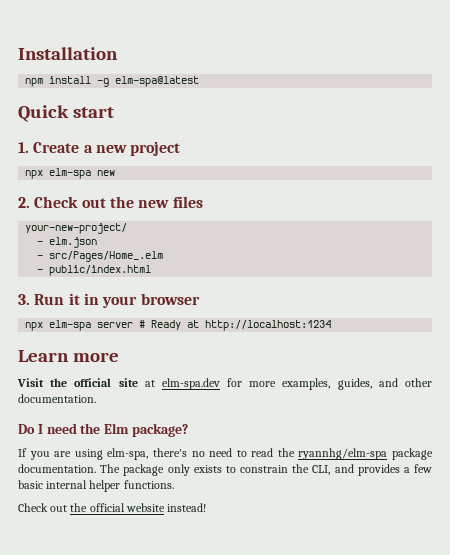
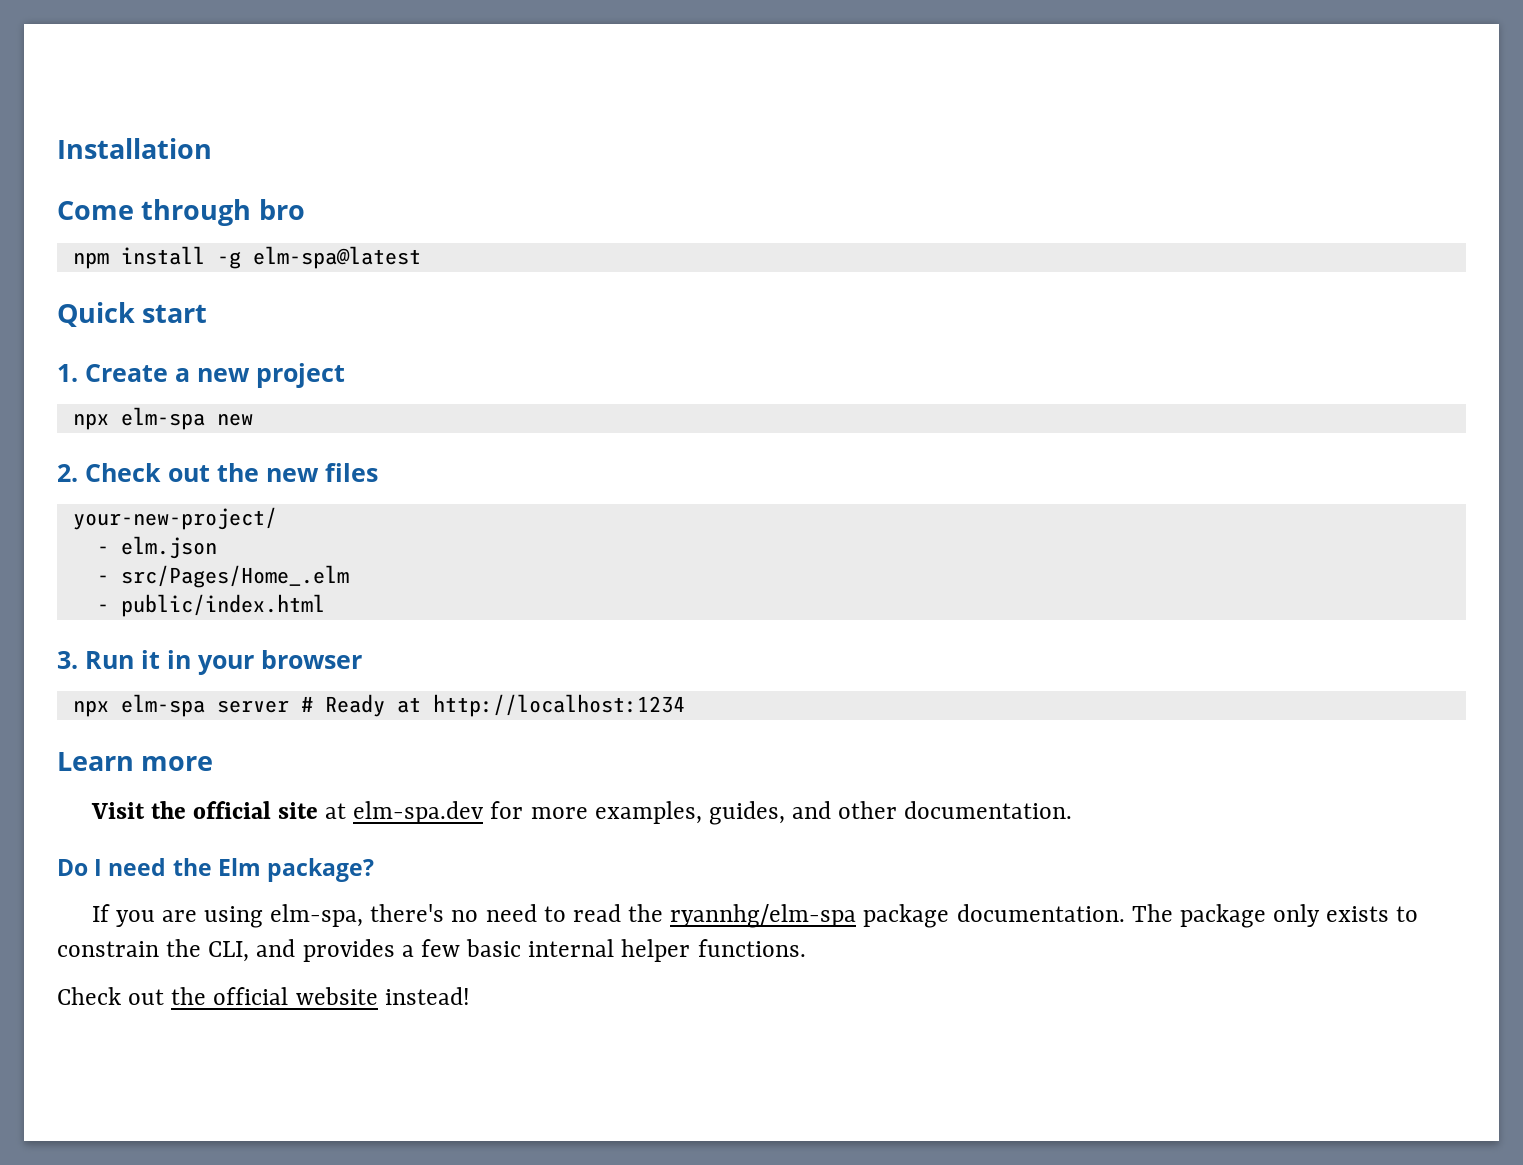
(118, 53) none -> [57,199,305,226] // Come through bro

